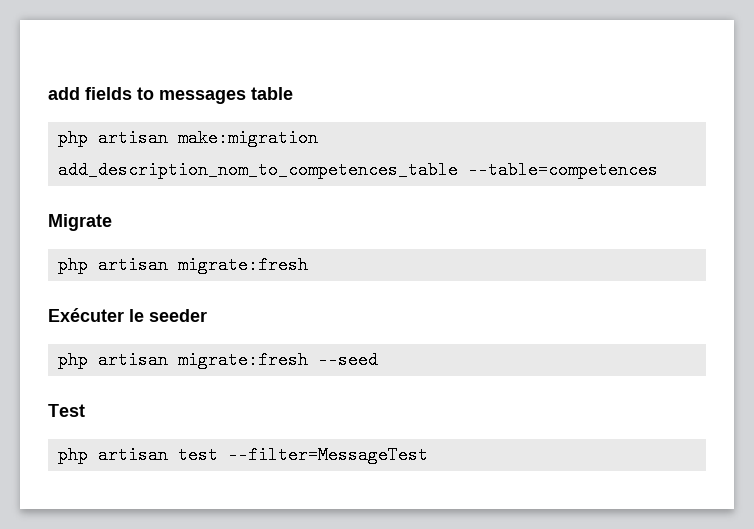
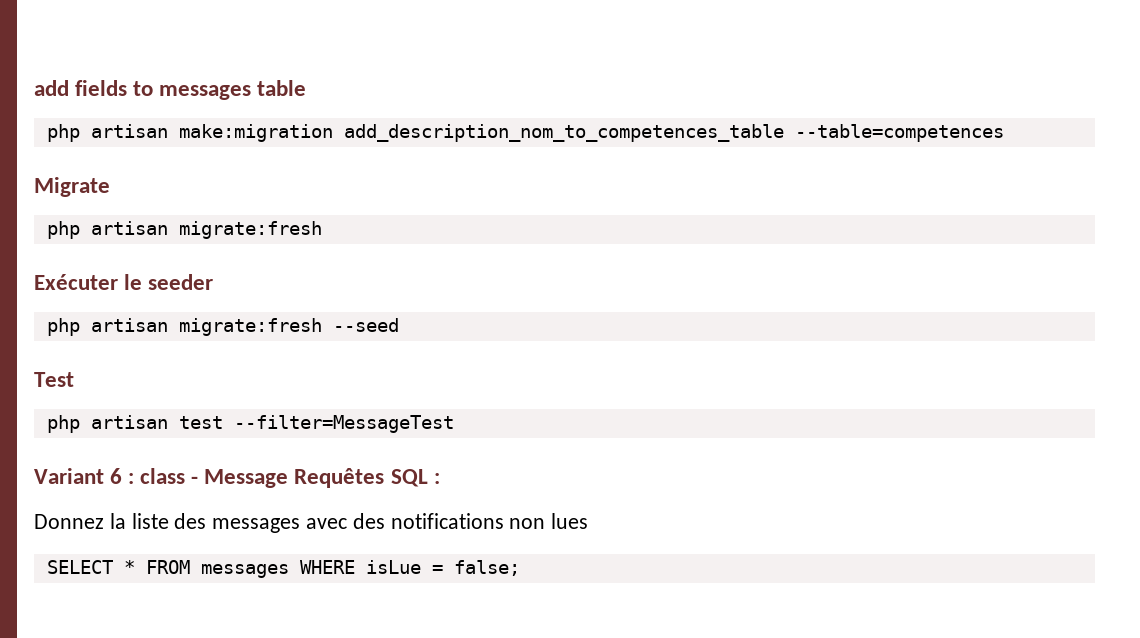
(428, 455) none -> [34,468,440,488] [34,513,589,533] [46,560,520,578] // Variant 6 : class - Message Requêtes SQL : // Donnez la liste des messages avec des notifications non lues // SELECT * FROM messages WHERE isLue = false;

